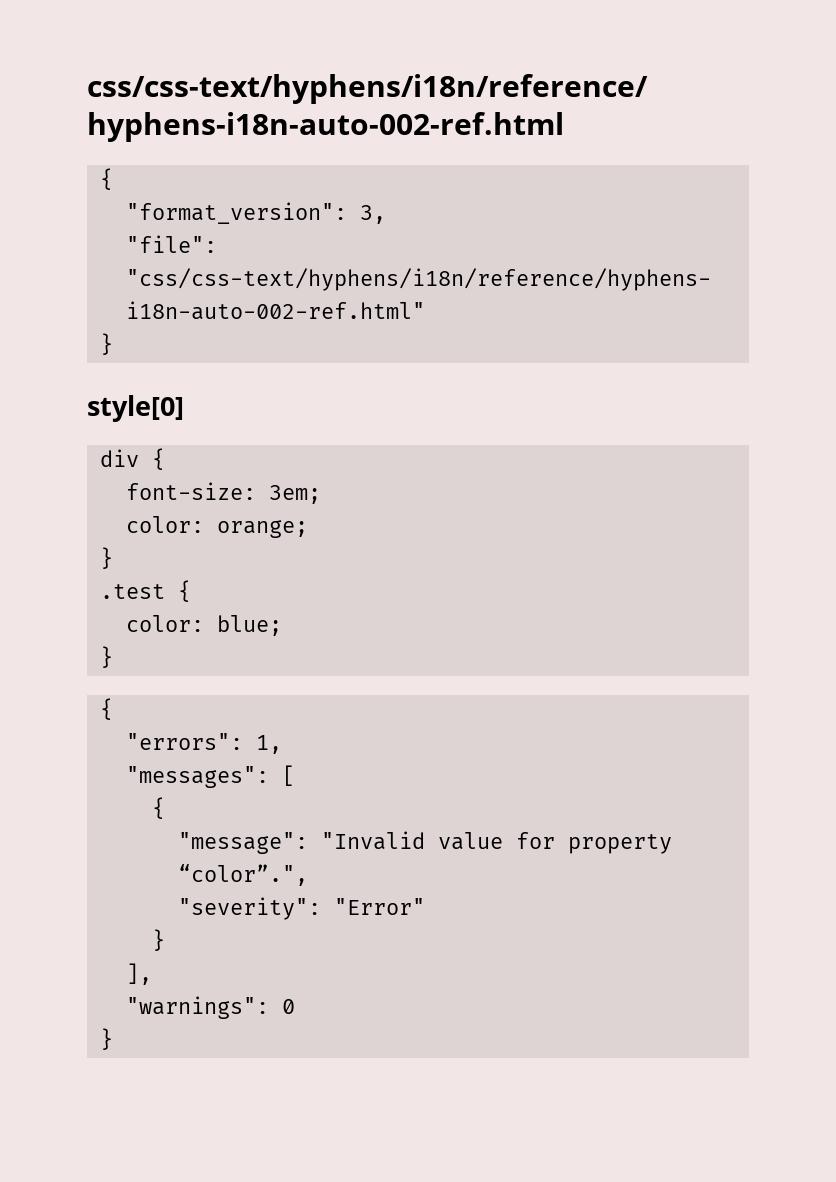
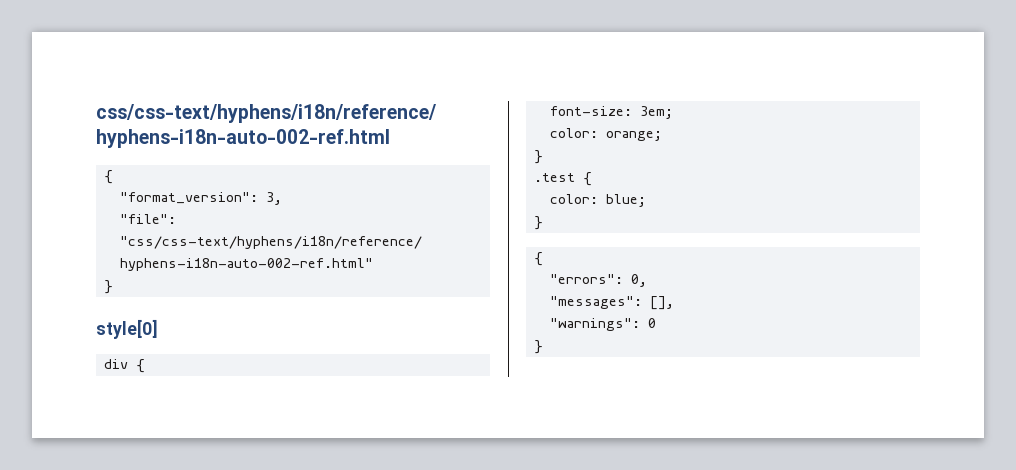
[255,735,282,754] 1, -> [631,274,648,287] 0,
[281,765,295,786] [151,797,165,819] [177,831,672,854] [177,864,308,886] [177,897,425,920] [151,929,165,951] [125,963,152,985] [ // { // "message": "Invalid value for property “color”.", // "severity": "Error" // } // ], -> [650,296,675,310] [],

